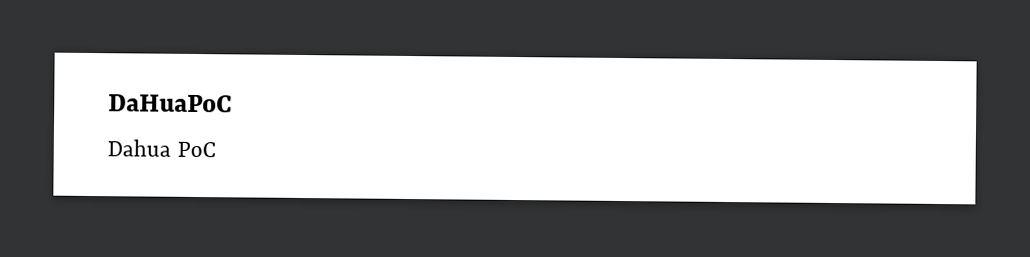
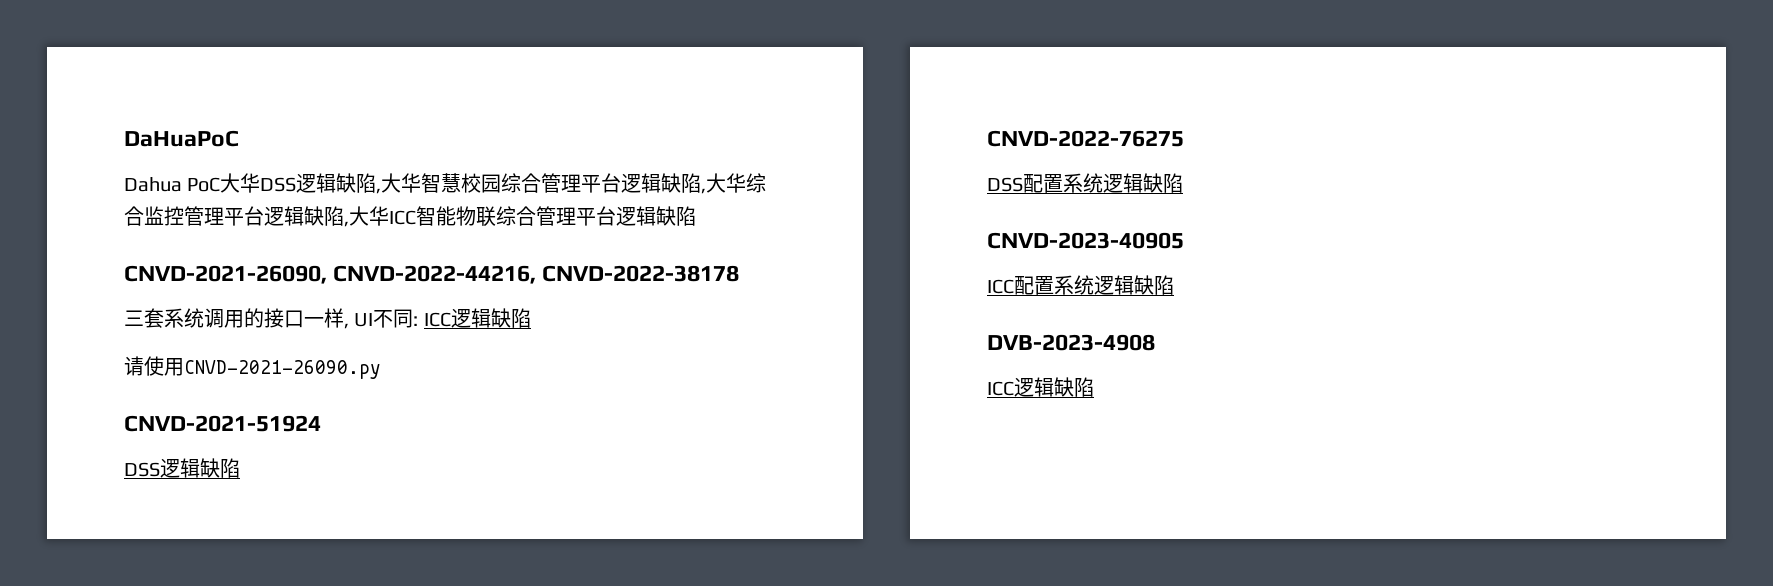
(216, 149) none -> [220,173,767,194] [124,206,696,227] [124,265,740,284] [124,308,531,329] [124,356,381,379] [124,415,321,432] [124,458,240,478] [987,130,1184,147] [987,173,1183,193] [987,232,1184,249] [987,275,1174,295] [987,334,1155,351] [987,377,1094,397] 大华DSS逻辑缺陷,大华智慧校园综合管理平台逻辑缺陷,大华综合监控管理平台逻辑缺陷,大华ICC智能物联综合管理平台逻辑缺陷 // CNVD-2021-26090, CNVD-2022-44216, CNVD-2022-38178 // 三套系统调用的接口一样, UI不同: ICC逻辑缺陷 // 请使用CNVD-2021-26090.py // CNVD-2021-51924 // DSS逻辑缺陷 // CNVD-2022-76275 // DSS配置系统逻辑缺陷 // CNVD-2023-40905 // ICC配置系统逻辑缺陷 // DVB-2023-4908 // ICC逻辑缺陷

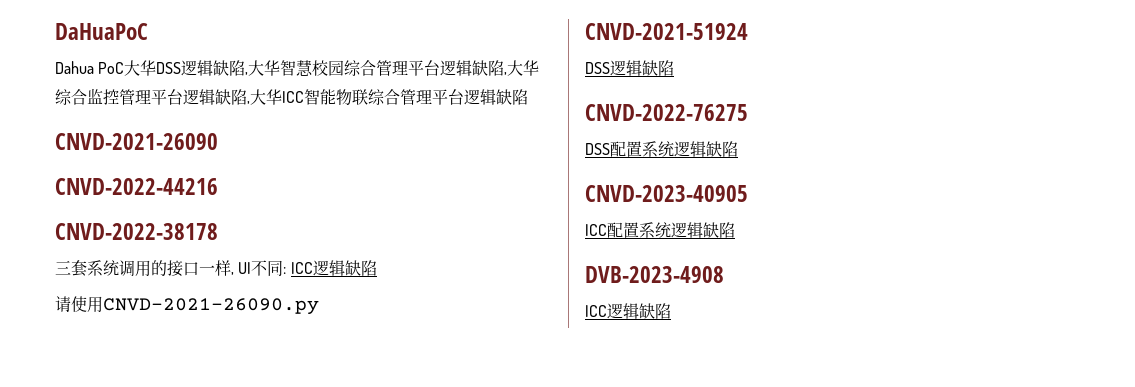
[124,265,537,284] CNVD-2021-26090, CNVD-2022-44216, -> [55,133,218,150] [55,178,218,195] CNVD-2021-26090 // CNVD-2022-44216 //

